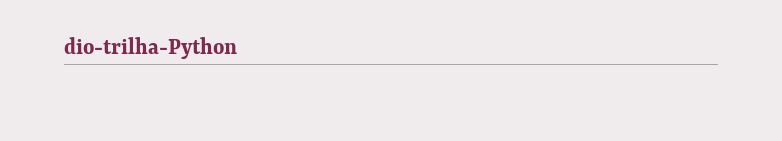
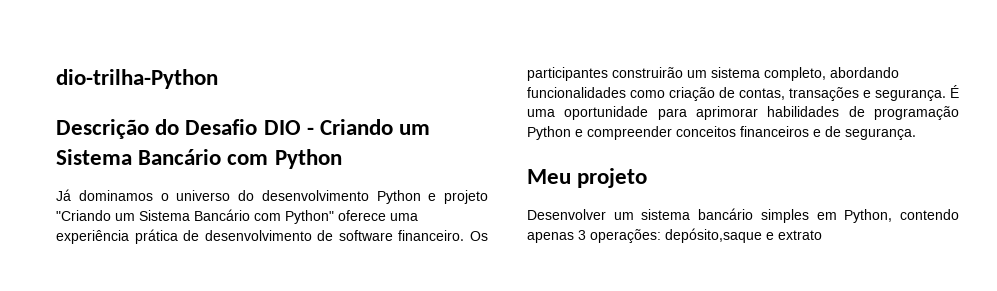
(237, 48) none -> [56,119,431,139] [56,149,342,169] [56,189,488,204] [56,209,418,224] [56,229,488,244] [527,67,899,81] [527,85,959,101] [527,106,959,120] [527,126,916,140] [527,168,648,188] [527,208,959,223] [527,228,822,243] // Descrição do Desafio DIO - Criando um Sistema Bancário com Python // Já dominamos o universo do desenvolvimento Python e projeto "Criando um Sistema Bancário com Python" oferece uma experiência prática de desenvolvimento de software financeiro. Os participantes construirão um sistema completo, abordando funcionalidades como criação de contas, transações e segurança. É uma oportunidade para aprimorar habilidades de programação Python e compreender conceitos financeiros e de segurança. // Meu projeto // Desenvolver um sistema bancário simples em Python, contendo apenas 3 operações: depósito,saque e extrato

